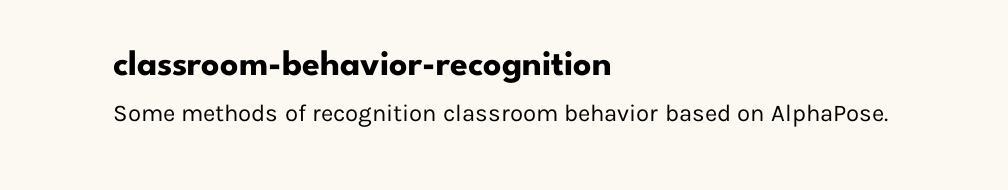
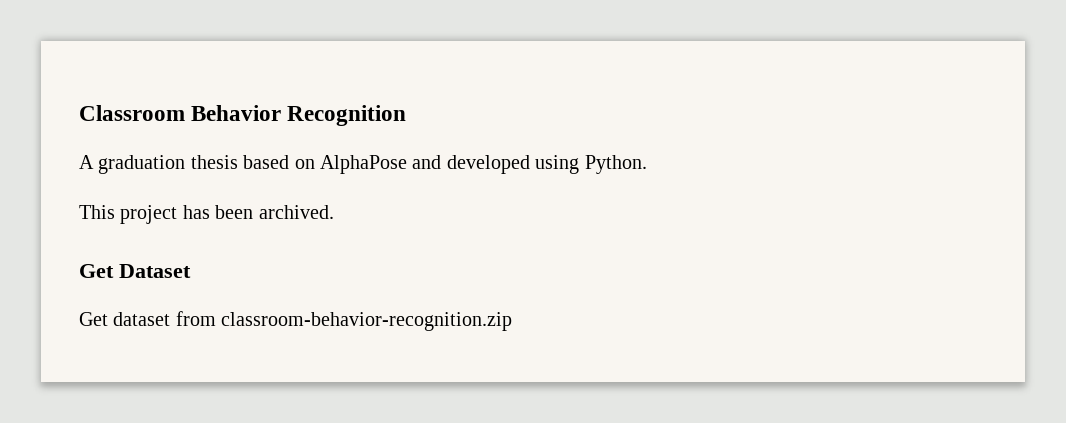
[113,50,612,83] [113,104,888,127] classroom-behavior-recognition // Some methods of recognition classroom behavior based on AlphaPose. -> [79,105,407,126] [79,155,647,174] [79,205,334,224] [79,264,191,278] [79,311,513,331] Classroom Behavior Recognition // A graduation thesis based on AlphaPose and developed using Python. // This project has been archived. // Get Dataset // Get dataset from classroom-behavior-recognition.zip

